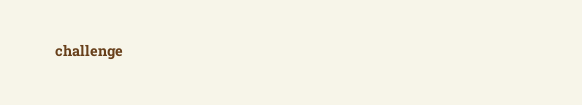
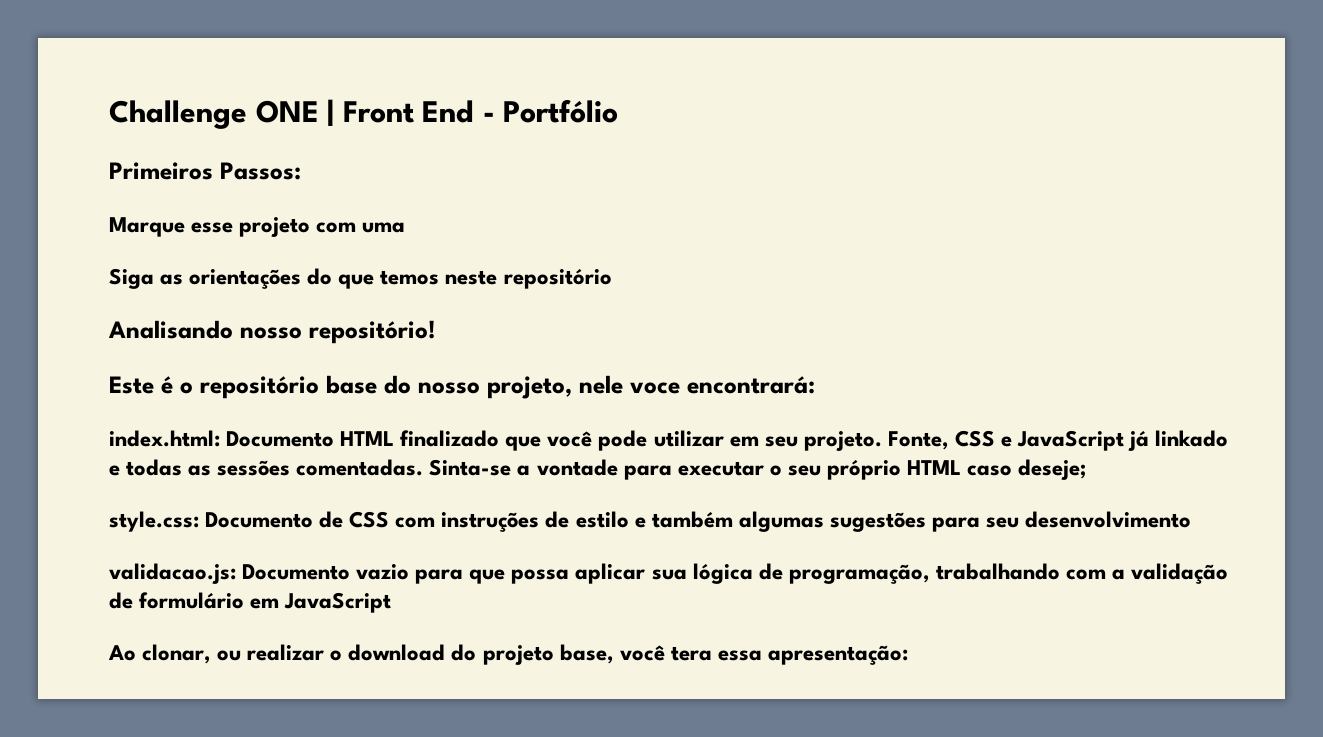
[55,44,123,60] challenge -> [109,99,619,129] [109,162,301,180] [109,217,406,237] [109,268,612,289] [108,320,436,344] [109,375,815,399] [109,430,1229,451] [109,459,1087,480] [109,511,1192,532] [109,563,1229,584] [109,592,392,613] [108,644,908,665] Challenge ONE | Front End - Portfólio // Primeiros Passos: // Marque esse projeto com uma // Siga as orientações do que temos neste repositório // Analisando nosso repositório! // Este é o repositório base do nosso projeto, nele voce encontrará: // index.html: Documento HTML finalizado que você pode utilizar em seu projeto. Fonte, CSS e JavaScript já linkado e todas as sessões comentadas. Sinta-se a vontade para executar o seu próprio HTML caso deseje; // style.css: Documento de CSS com instruções de estilo e também algumas sugestões para seu desenvolvimento // validacao.js: Documento vazio para que possa aplicar sua lógica de programação, trabalhando com a validação de formulário em JavaScript // Ao clonar, ou realizar o download do projeto base, você tera essa apresentação:

